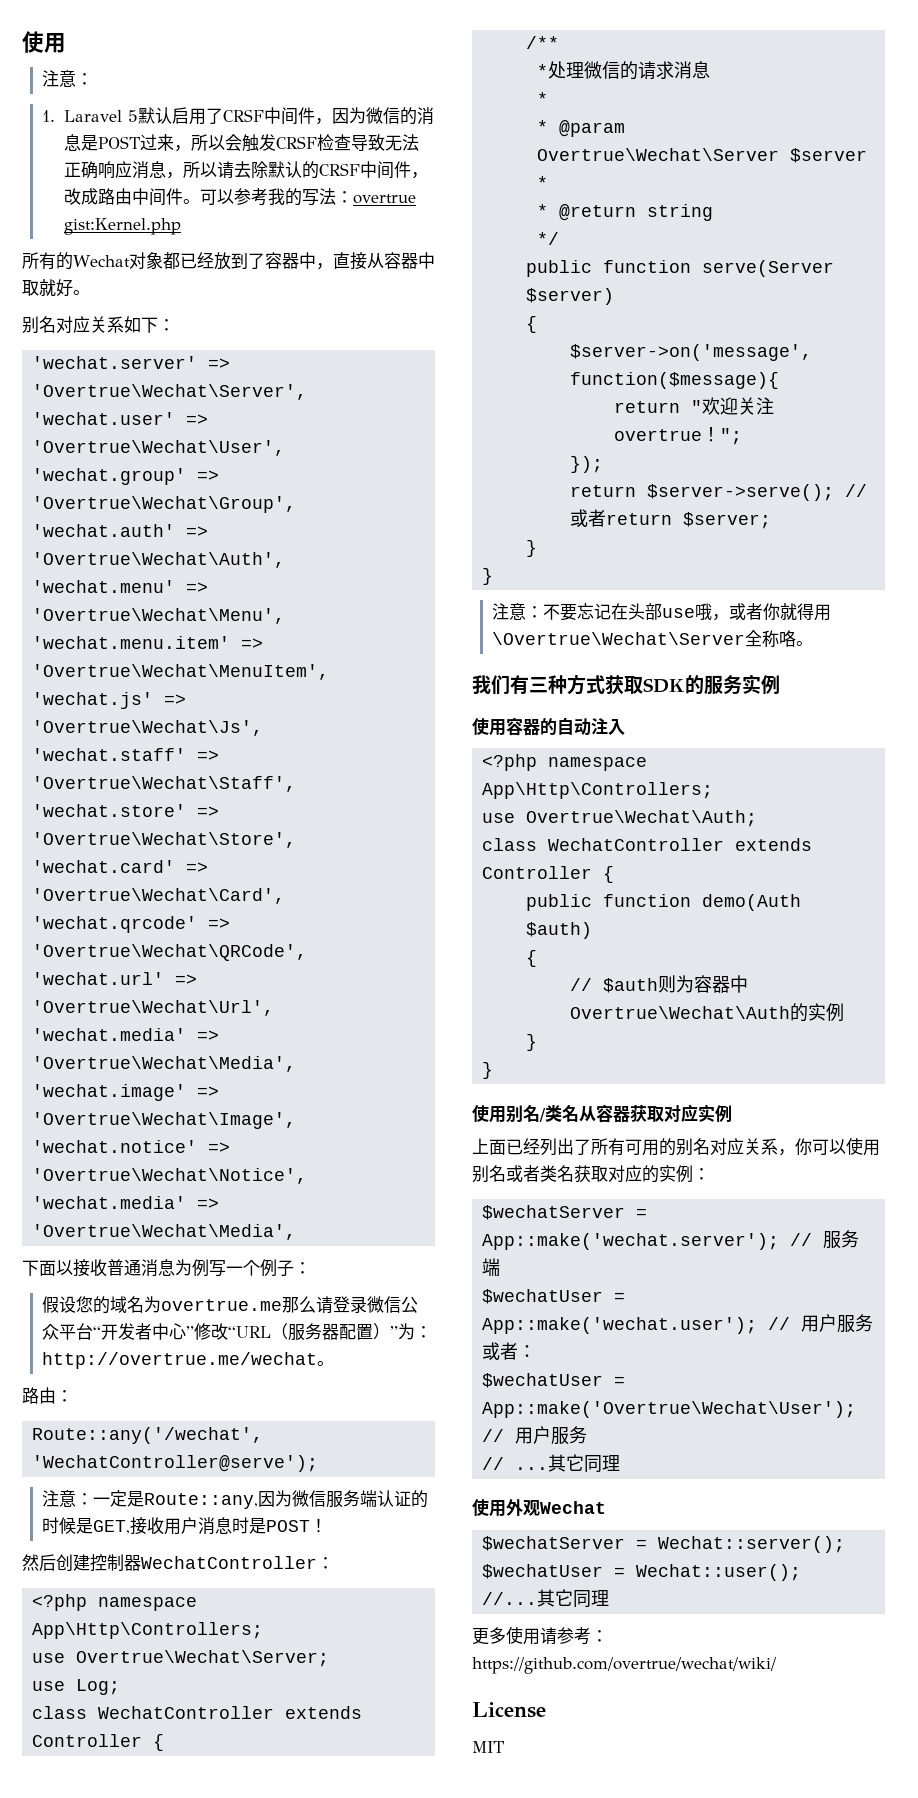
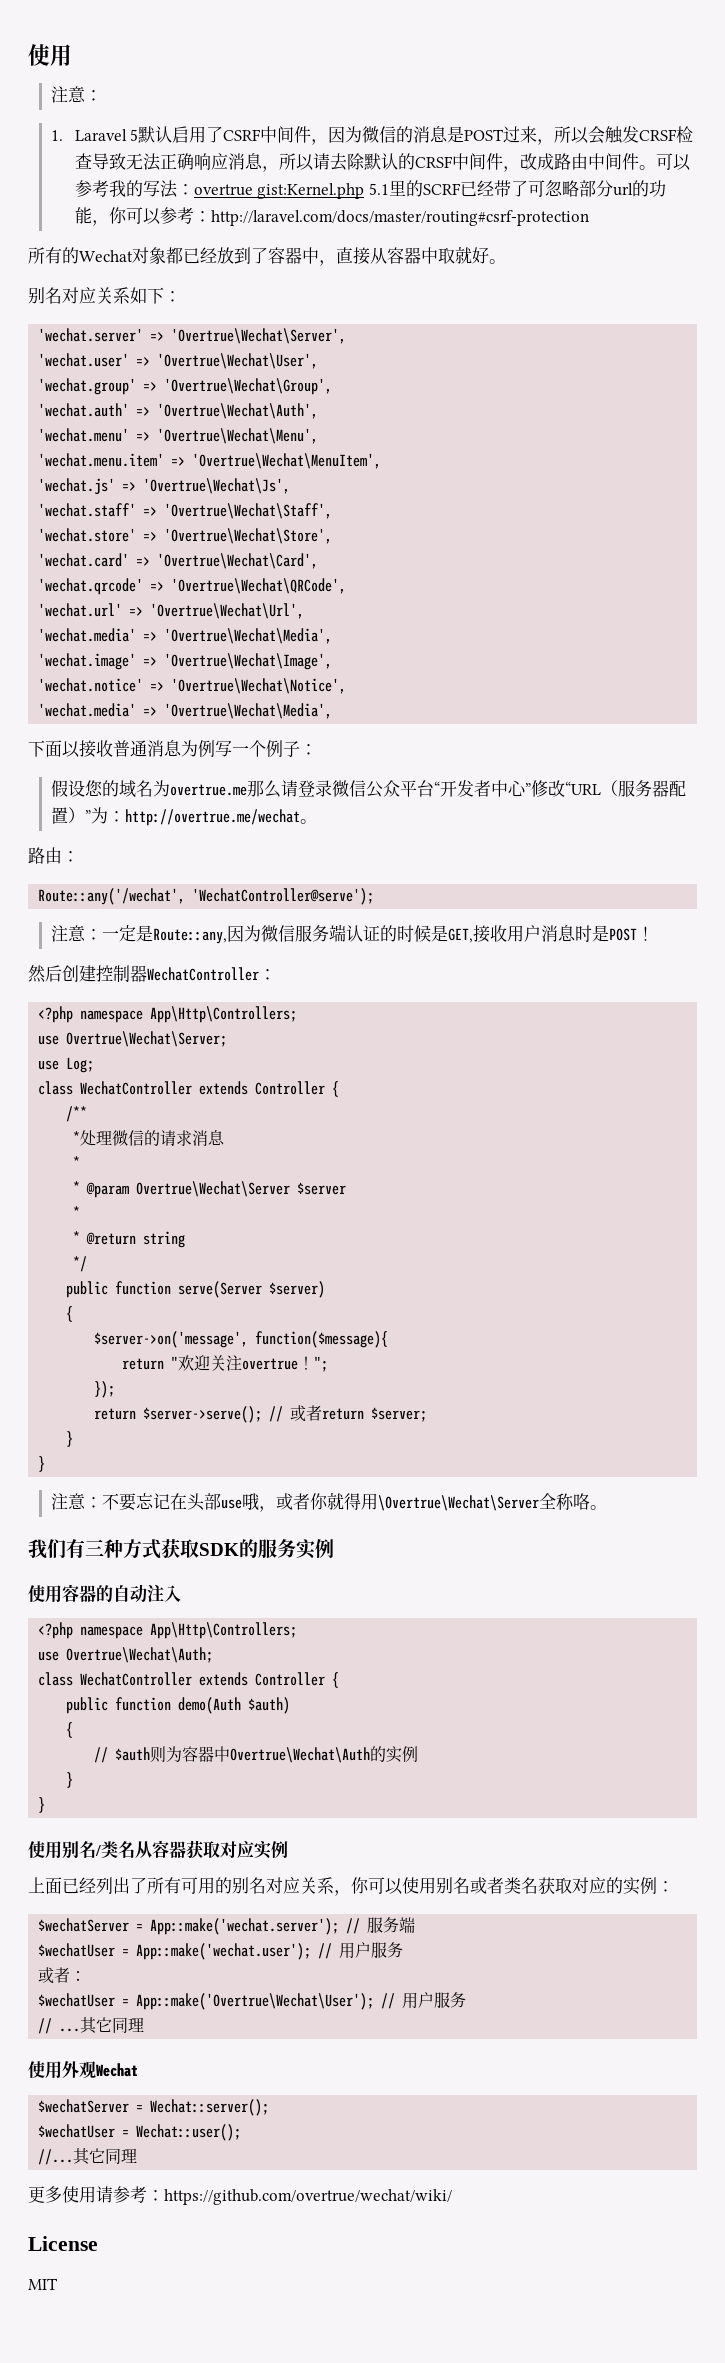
[222,109,264,122] CRSF -> [223,129,262,141] CSRF
(181, 226) none -> [368,180,666,197] [74,207,589,226] 5.1里的SCRF已经带了可忽略部分url的功能，你可以参考：http://laravel.com/docs/master/routing#csrf-protection

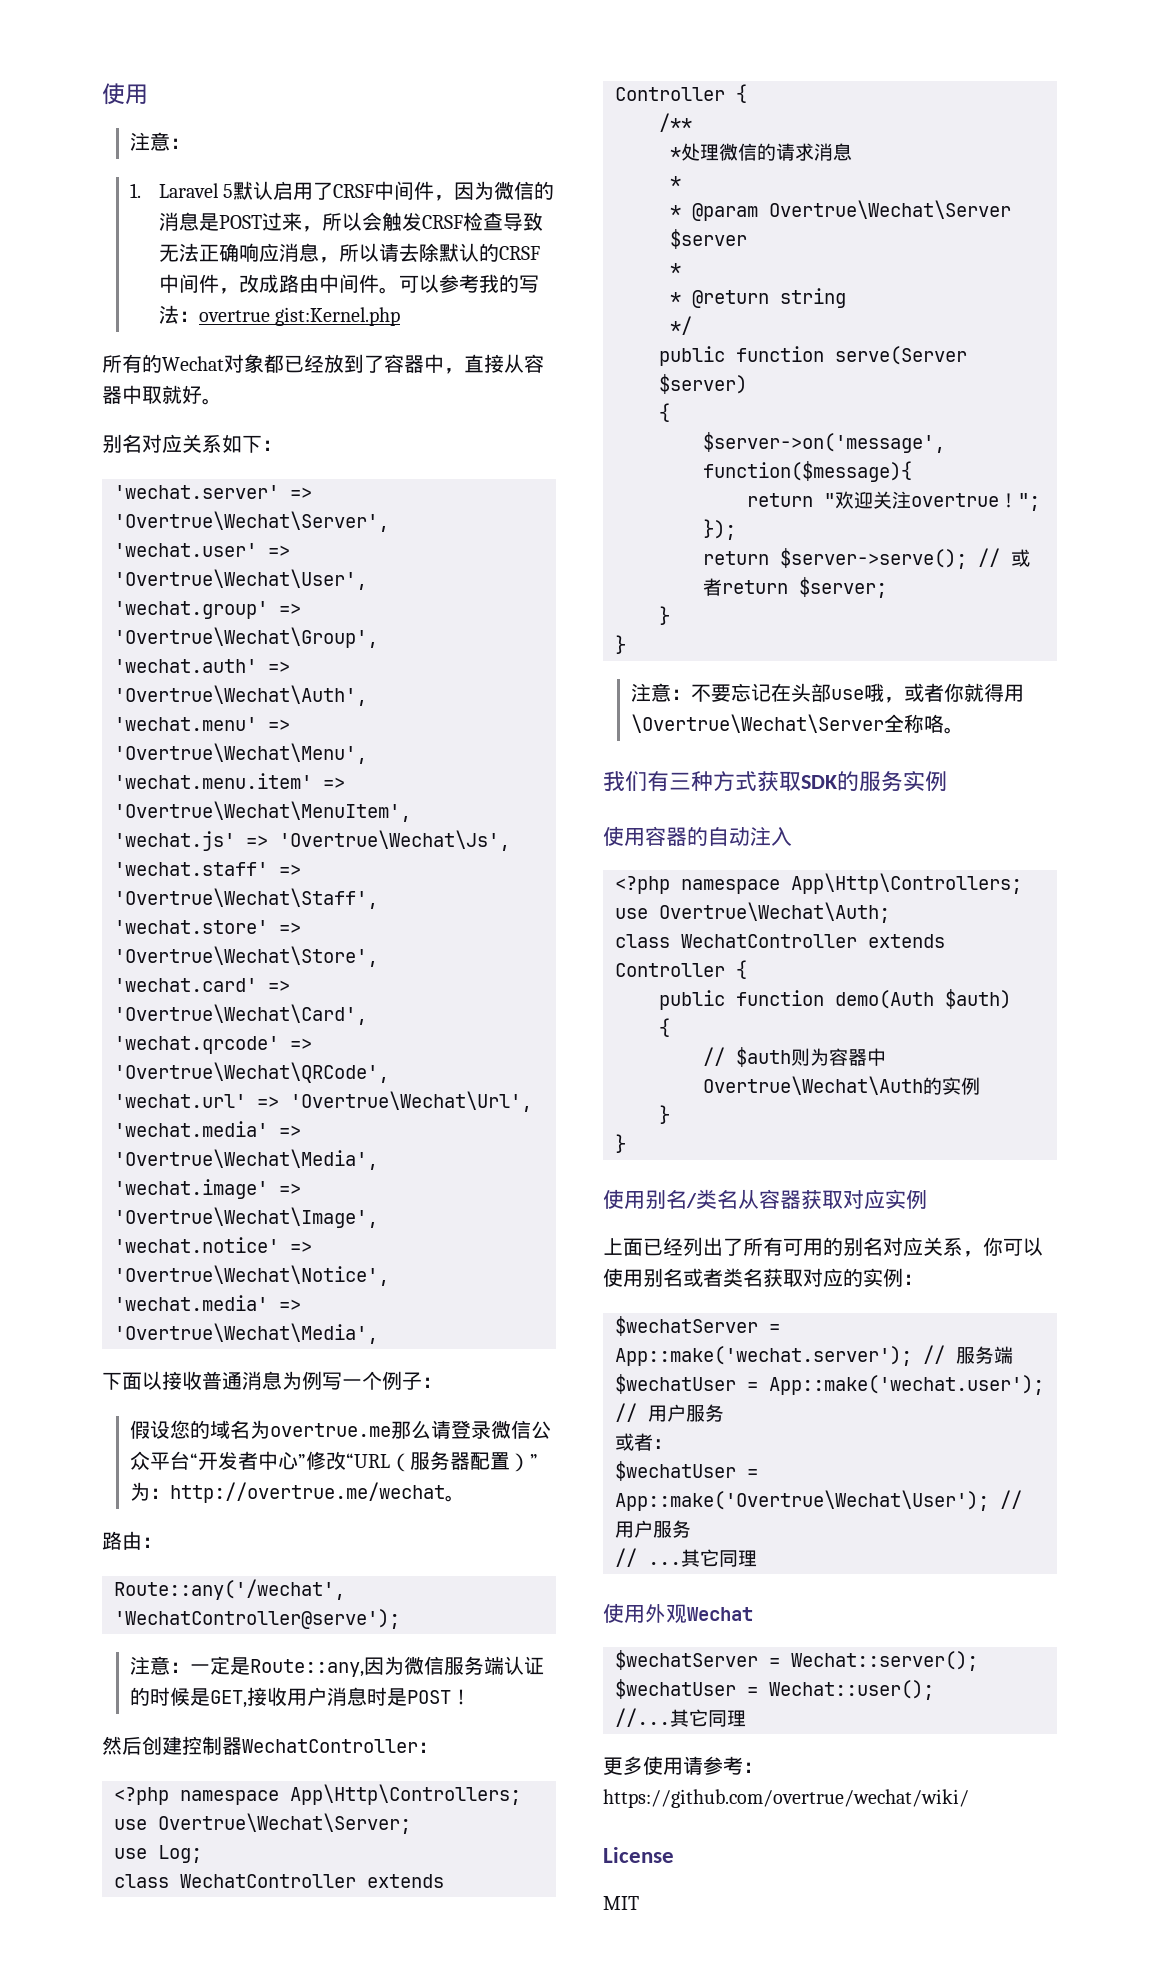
[223,129,262,141] CSRF -> [333,184,375,198] CRSF
[368,180,666,197] [74,207,589,226] 5.1里的SCRF已经带了可忽略部分url的功能，你可以参考：http://laravel.com/docs/master/routing#csrf-protection -> (401, 316) none

